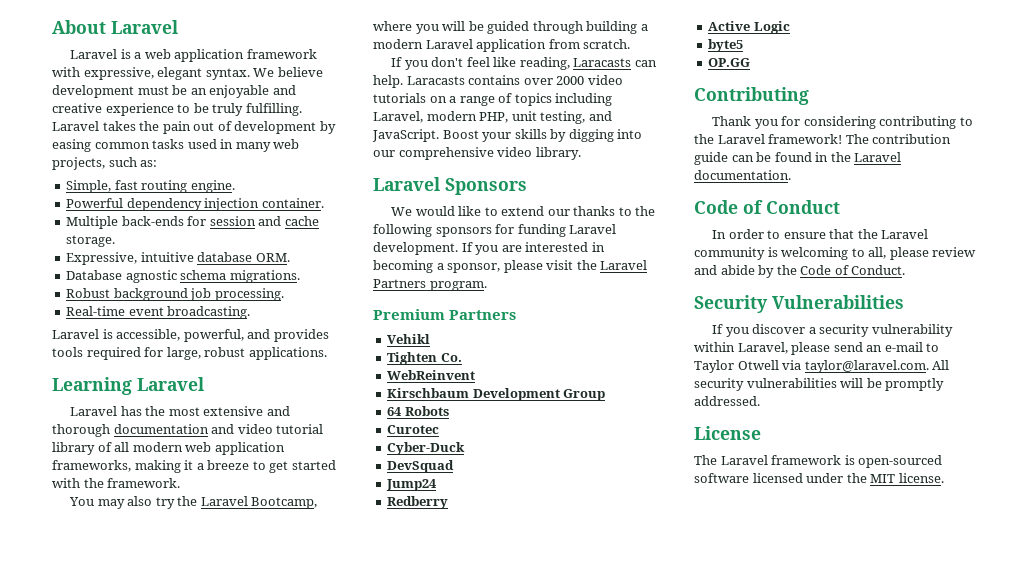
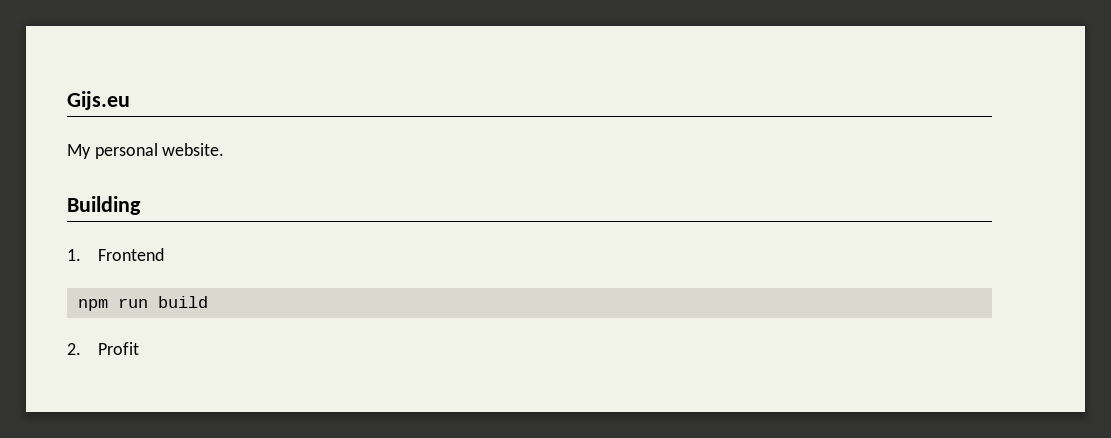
[52,20,178,34] [70,49,317,62] [52,67,323,80] [52,85,296,98] [52,103,302,116] [52,121,336,134] [52,139,300,152] [52,157,158,170] [66,180,235,193] [66,198,324,211] [66,216,319,229] [66,235,116,247] [66,252,290,265] [66,270,300,283] [66,288,284,301] [66,306,251,319] [52,329,329,342] [52,347,327,360] [52,377,204,395] [70,406,290,416] [52,424,324,437] [52,442,285,455] [52,460,336,473] [52,478,181,488] [69,496,318,509] [373,21,648,34] [373,39,631,52] [391,57,657,70] [373,75,623,88] [373,93,613,106] [373,111,612,124] [372,129,643,142] [373,147,581,160] [373,177,527,195] [391,206,656,216] [373,224,617,237] [373,242,605,255] [373,260,648,273] [373,279,487,291] [373,309,517,320] [387,334,431,344] [387,352,462,365] [387,370,476,380] [387,388,606,401] [387,406,449,416] [387,425,440,434] [387,442,466,455] [387,460,455,473] [386,479,438,491] [387,496,449,509] [708,21,790,34] [708,39,744,52] [708,58,751,67] [694,87,809,105] [712,116,973,129] [694,134,952,144] [694,152,902,165] [694,170,791,180] [694,200,840,214] [712,229,929,239] [694,247,977,260] [694,265,906,278] [694,295,904,313] [712,324,953,337] [694,342,940,355] [694,360,950,373] [694,378,945,391] [694,396,760,406] [694,426,761,440] [694,455,943,468] [694,473,944,483] About Laravel // Laravel is a web application framework with expressive, elegant syntax. We believe development must be an enjoyable and creative experience to be truly fulfilling. Laravel takes the pain out of development by easing common tasks used in many web projects, such as: // Simple, fast routing engine. // Powerful dependency injection container. // Multiple back-ends for session and cache storage. // Expressive, intuitive database ORM. // Database agnostic schema migrations. // Robust background job processing. // Real-time event broadcasting. // Laravel is accessible, powerful, and provides tools required for large, robust applications. // Learning Laravel // Laravel has the most extensive and thorough documentation and video tutorial library of all modern web application frameworks, making it a breeze to get started with the framework. // You may also try the Laravel Bootcamp, where you will be guided through building a modern Laravel application from scratch. // If you don't feel like reading, Laracasts can help. Laracasts contains over 2000 video tutorials on a range of topics including Laravel, modern PHP, unit testing, and JavaScript. Boost your skills by digging into our comprehensive video library. // Laravel Sponsors // We would like to extend our thanks to the following sponsors for funding Laravel development. If you are interested in becoming a sponsor, please visit the Laravel Partners program. // Premium Partners // Vehikl // Tighten Co. // WebReinvent // Kirschbaum Development Group // 64 Robots // Curotec // Cyber-Duck // DevSquad // Jump24 // Redberry // Active Logic // byte5 // OP.GG // Contributing // Thank you for considering contributing to the Laravel framework! The contribution guide can be found in the Laravel documentation. // Code of Conduct // In order to ensure that the Laravel community is welcoming to all, please review and abide by the Code of Conduct. // Security Vulnerabilities // If you discover a security vulnerability within Laravel, please send an e-mail to Taylor Otwell via taylor@laravel.com. All security vulnerabilities will be promptly addressed. // License // The Laravel framework is open-sourced software licensed under the MIT license. -> [67,91,130,110] [67,143,225,159] [67,196,141,215] [67,248,164,261] [77,296,208,311] [67,342,139,355] Gijs.eu // My personal website. // Building // 1. Frontend // npm run build // 2. Profit

